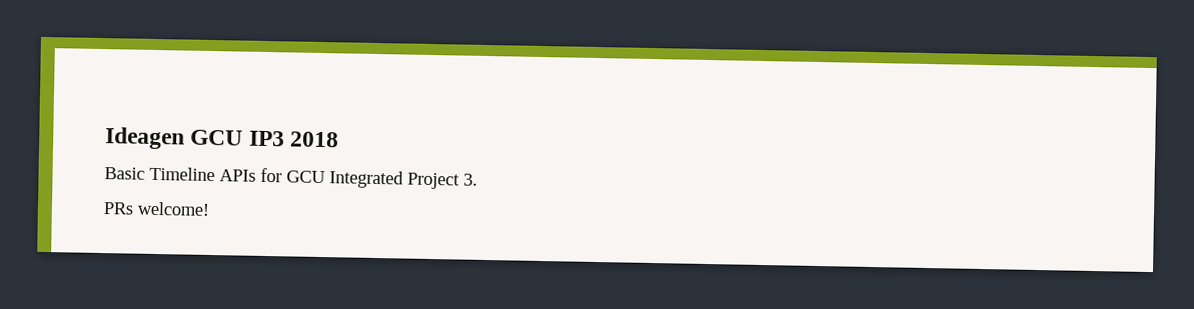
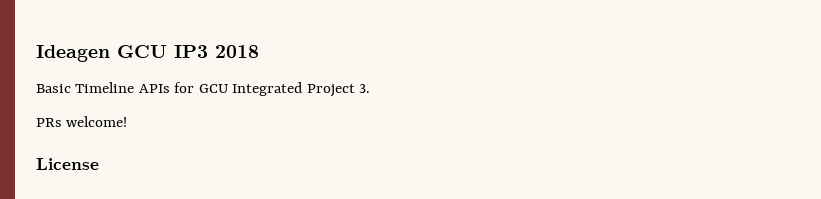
(210, 208) none -> [36,158,99,170] // License

